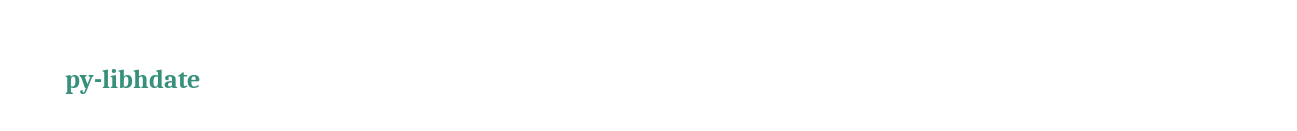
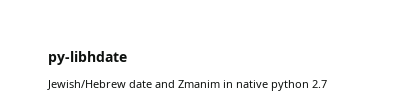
(200, 81) none -> [47,80,327,91] // Jewish/Hebrew date and Zmanim in native python 2.7

